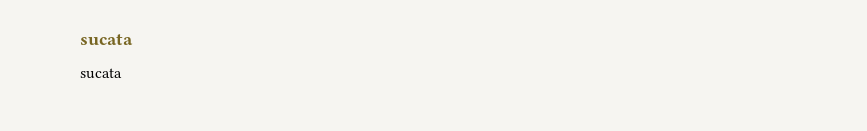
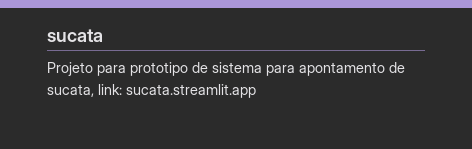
[80,68,122,79] sucata -> [47,62,405,76] [47,84,256,98] Projeto para prototipo de sistema para apontamento de sucata, link: sucata.streamlit.app

